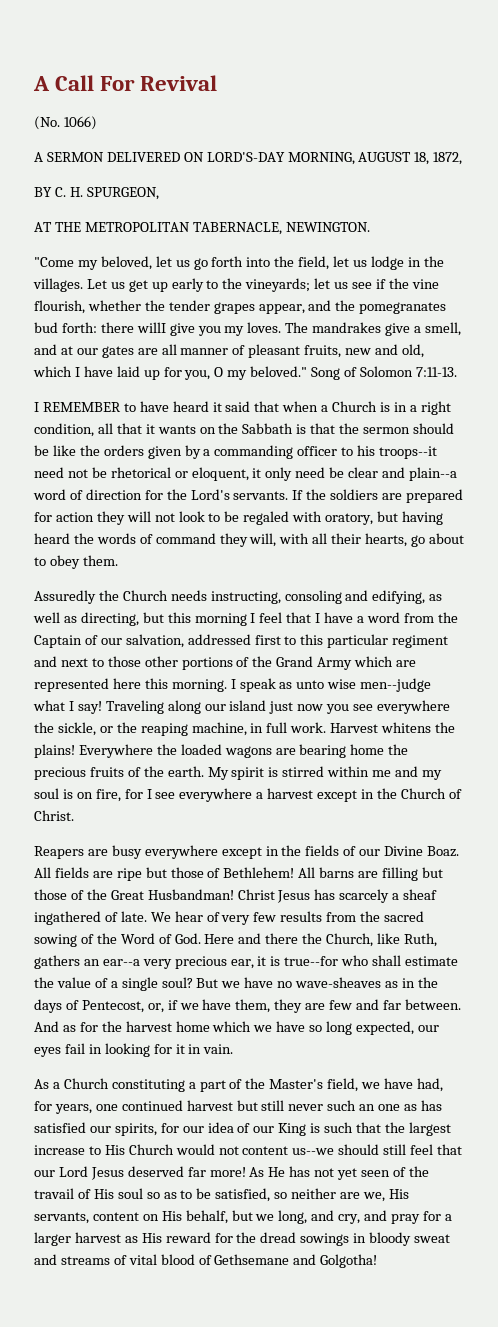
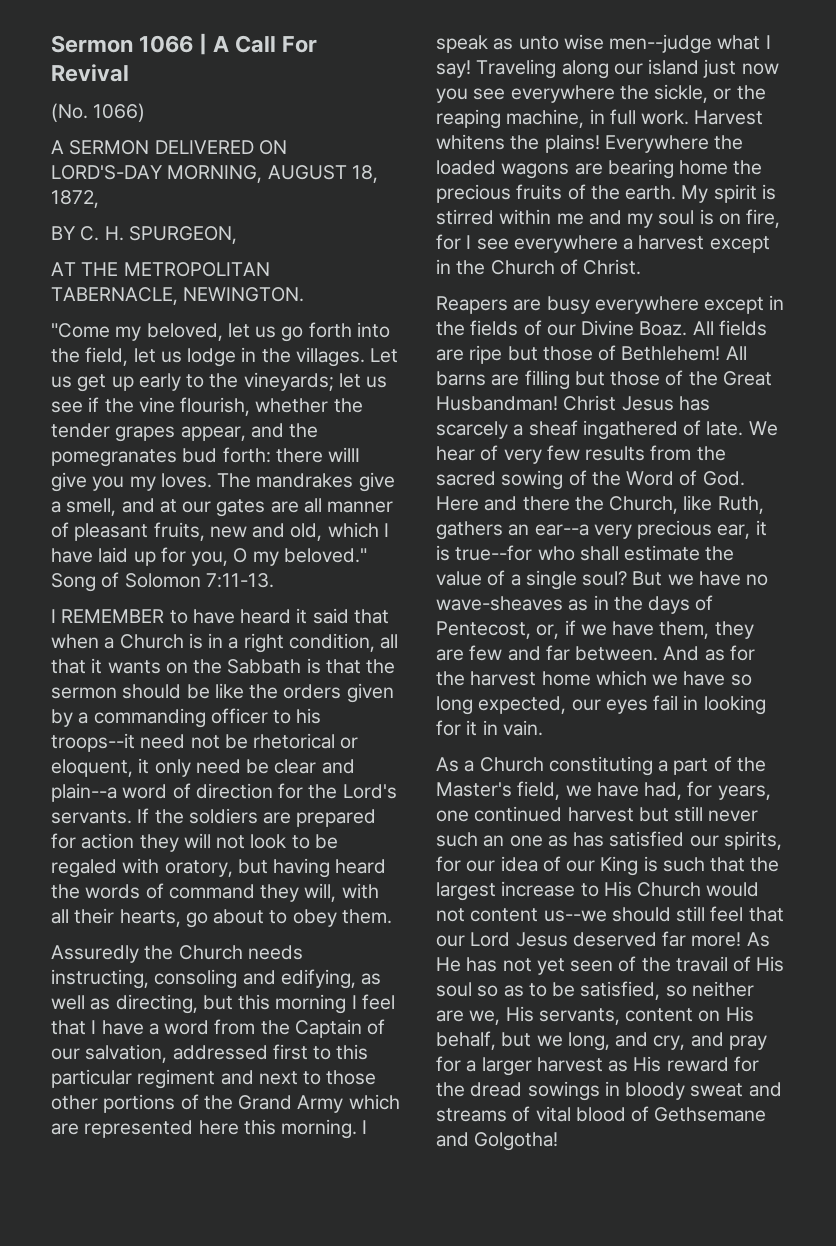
(33, 83) none -> [51,33,208,55] Sermon 1066 |

